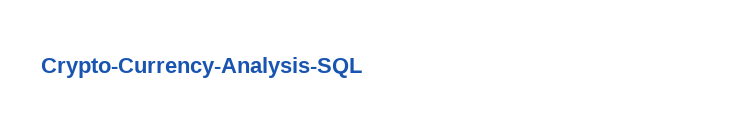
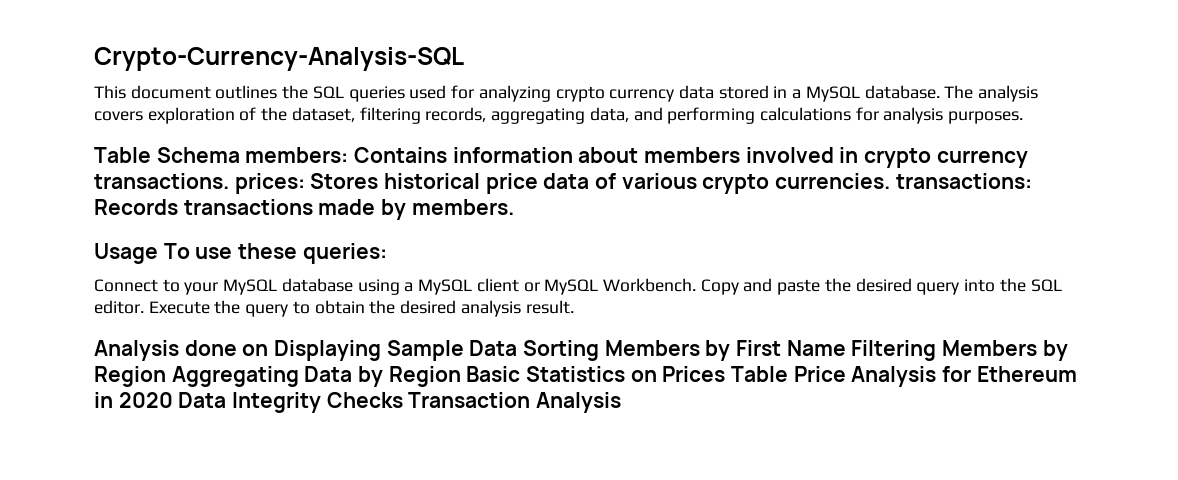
(362, 67) none -> [94,85,1039,102] [94,107,1024,124] [94,147,1028,168] [94,173,1032,194] [94,199,514,220] [94,243,387,264] [94,278,1062,295] [94,300,574,317] [94,340,1068,361] [94,366,1077,387] [94,392,622,413] // This document outlines the SQL queries used for analyzing crypto currency data stored in a MySQL database. The analysis covers exploration of the dataset, filtering records, aggregating data, and performing calculations for analysis purposes. // Table Schema members: Contains information about members involved in crypto currency transactions. prices: Stores historical price data of various crypto currencies. transactions: Records transactions made by members. // Usage To use these queries: // Connect to your MySQL database using a MySQL client or MySQL Workbench. Copy and paste the desired query into the SQL editor. Execute the query to obtain the desired analysis result. // Analysis done on Displaying Sample Data Sorting Members by First Name Filtering Members by Region Aggregating Data by Region Basic Statistics on Prices Table Price Analysis for Ethereum in 2020 Data Integrity Checks Transaction Analysis

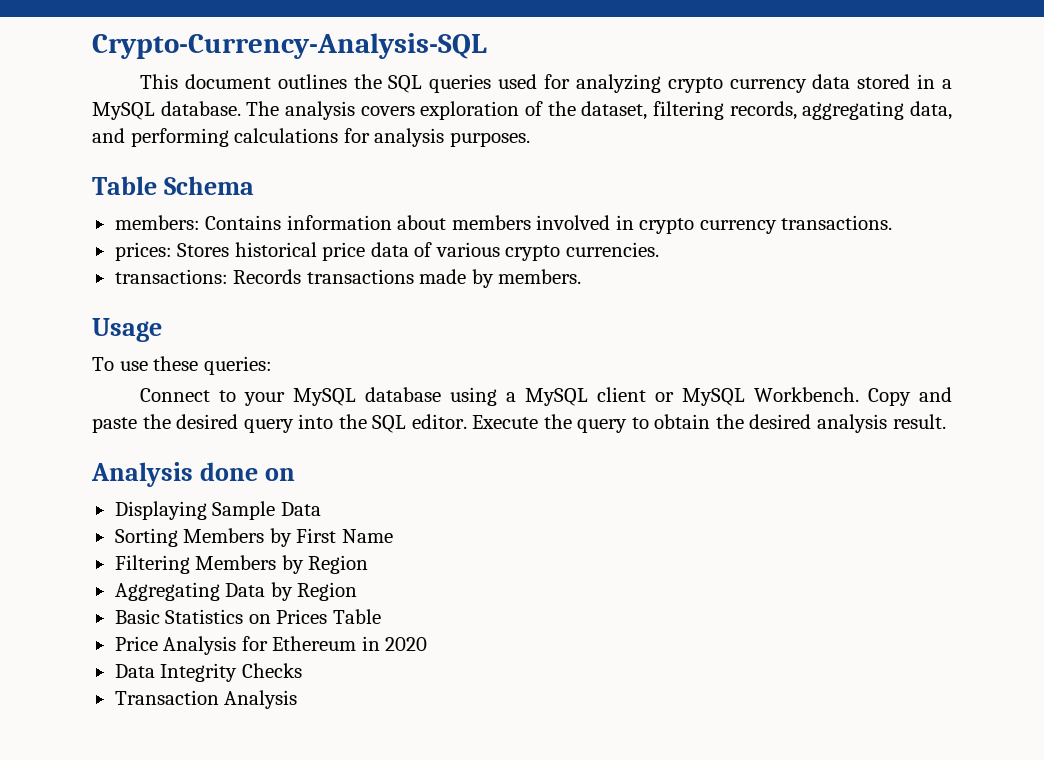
(240, 155) none -> (254, 185) //
(229, 181) none -> (893, 222) //
(891, 181) none -> (659, 249) //
(158, 253) none -> (162, 330) //
(269, 350) none -> (295, 474) //
(518, 348) none -> (321, 509) //
(846, 348) none -> (393, 536) //
(166, 376) none -> (369, 564) //
(461, 376) none -> (358, 591) //
(789, 374) none -> (381, 616) //
(173, 400) none -> (428, 644) //
(403, 400) none -> (302, 670) //

